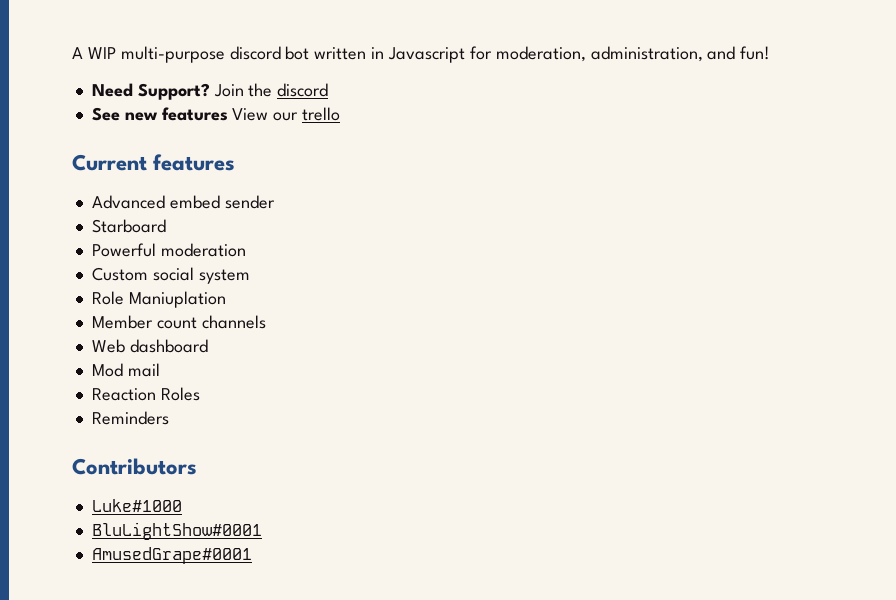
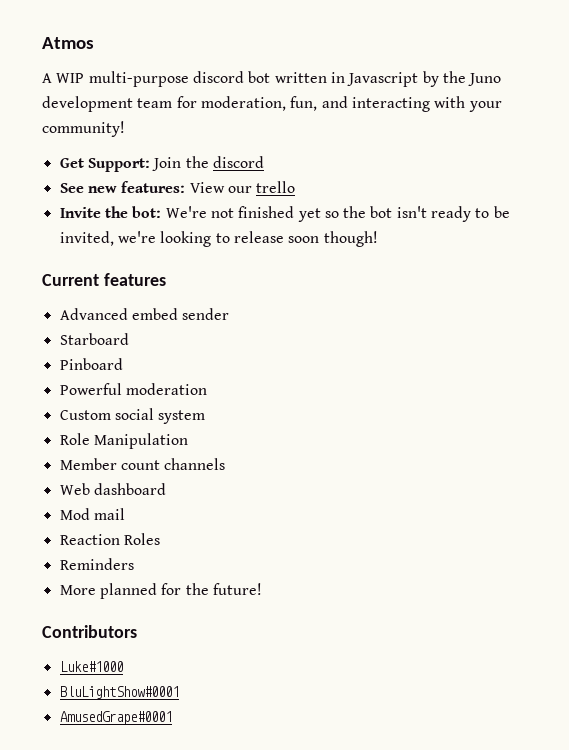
(72, 53) none -> [42,37,94,49] Atmos //
[469,46,771,62] [91,83,210,100] for moderation, administration, and fun! // Need Support? -> [422,71,502,87] [42,96,502,112] [42,121,125,137] [59,158,150,172] by the Juno development team for moderation, fun, and interacting with your community! // Get Support:
[161,107,228,121] features -> [121,181,186,193] features:
(341, 114) none -> [59,206,510,222] [59,231,378,247] // Invite the bot: We're not finished yet so the bot isn't ready to be invited, we're looking to release soon though!
(166, 226) none -> [59,358,123,370] // Pinboard
[128,291,226,308] Maniuplation -> [93,433,188,449] Manipulation
(169, 418) none -> [59,583,262,599] // More planned for the future!

